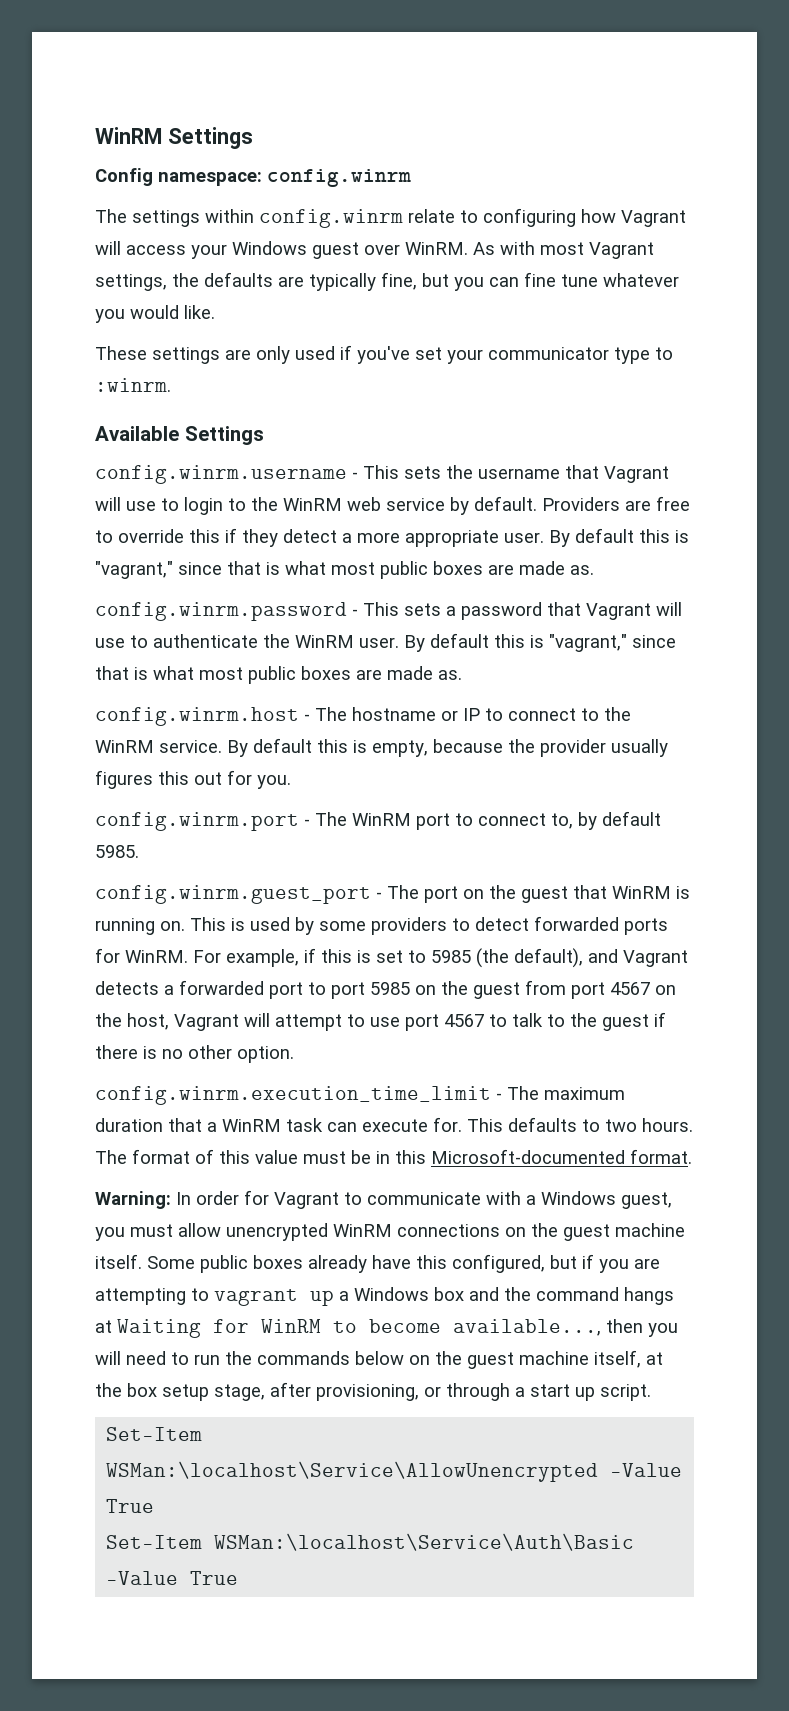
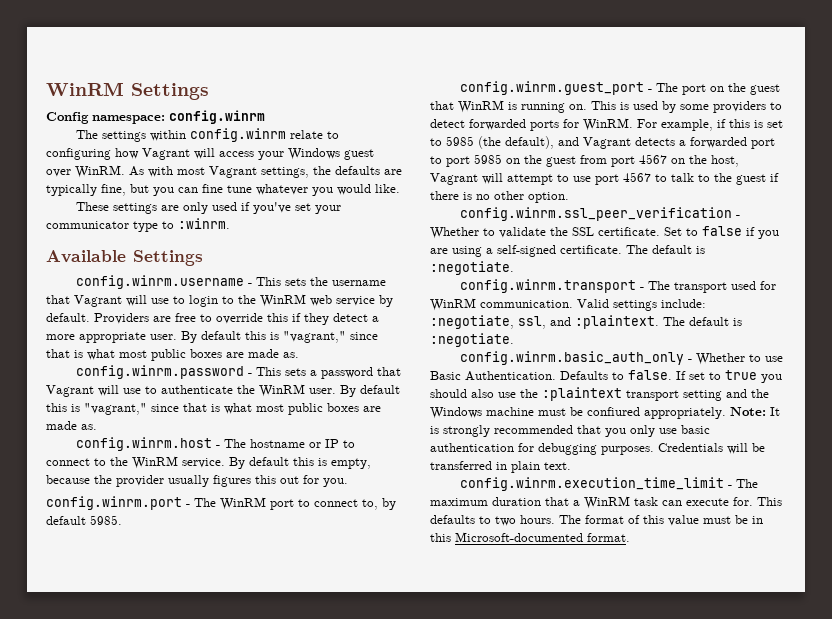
(294, 1054) none -> [460,207,741,221] [430,226,779,239] [430,245,705,257] [430,261,514,275] [460,279,777,293] [430,298,706,311] [430,315,742,329] [430,333,514,347] [460,351,784,365] [430,370,782,383] [430,387,769,401] [430,407,780,419] [430,425,710,437] [430,443,765,455] [430,461,571,473] // config.winrm.ssl_peer_verification - Whether to validate the SSL certificate. Set to false if you are using a self-signed certificate. The default is :negotiate. // config.winrm.transport - The transport used for WinRM communication. Valid settings include: :negotiate, ssl, and :plaintext. The default is :negotiate. // config.winrm.basic_auth_only - Whether to use Basic Authentication. Defaults to false. If set to true you should also use the :plaintext transport setting and the Windows machine must be confiured appropriately. Note: It is strongly recommended that you only use basic authentication for debugging purposes. Credentials will be transferred in plain text.
[95,1190,672,1209] [95,1223,685,1241] [95,1254,660,1273] [95,1287,674,1306] [95,1319,678,1338] [95,1350,663,1369] [95,1382,651,1401] [106,1427,203,1441] [106,1461,683,1482] [106,1499,155,1513] [106,1533,635,1551] [106,1571,239,1585] // Warning: In order for Vagrant to communicate with a Windows guest, you must allow unencrypted WinRM connections on the guest machine itself. Some public boxes already have this configured, but if you are attempting to vagrant up a Windows box and the command hangs at Waiting for WinRM to become available..., then you will need to run the commands below on the guest machine itself, at the box setup stage, after provisioning, or through a start up script. // Set-Item WSMan:\localhost\Service\AllowUnencrypted -Value True // Set-Item WSMan:\localhost\Service\Auth\Basic -Value True -> (630, 537) none

